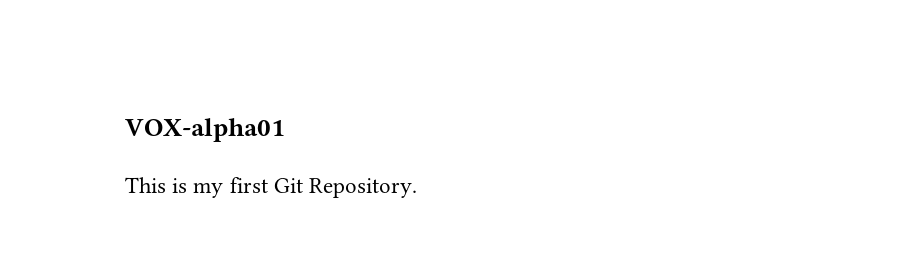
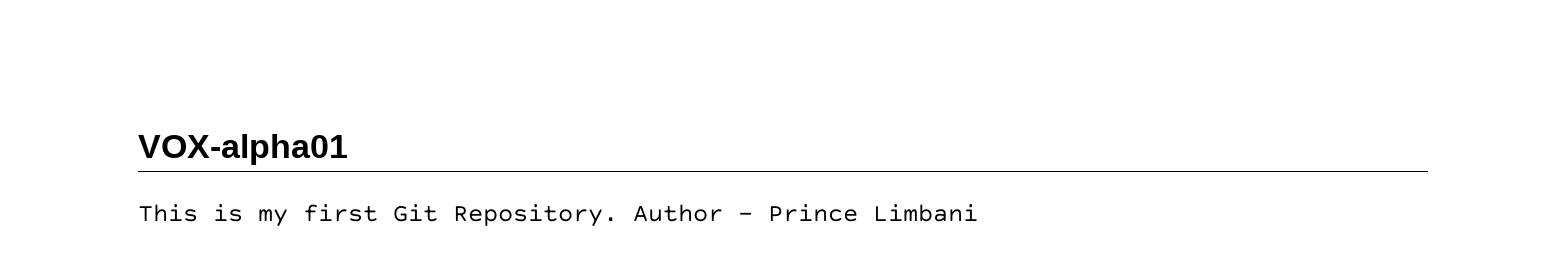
(418, 188) none -> [633,204,978,222] Author - Prince Limbani

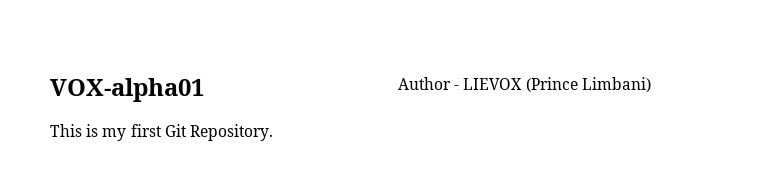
(618, 215) none -> (273, 132) //
[768,204,978,222] Prince Limbani -> [463,77,651,92] LIEVOX (Prince Limbani)

